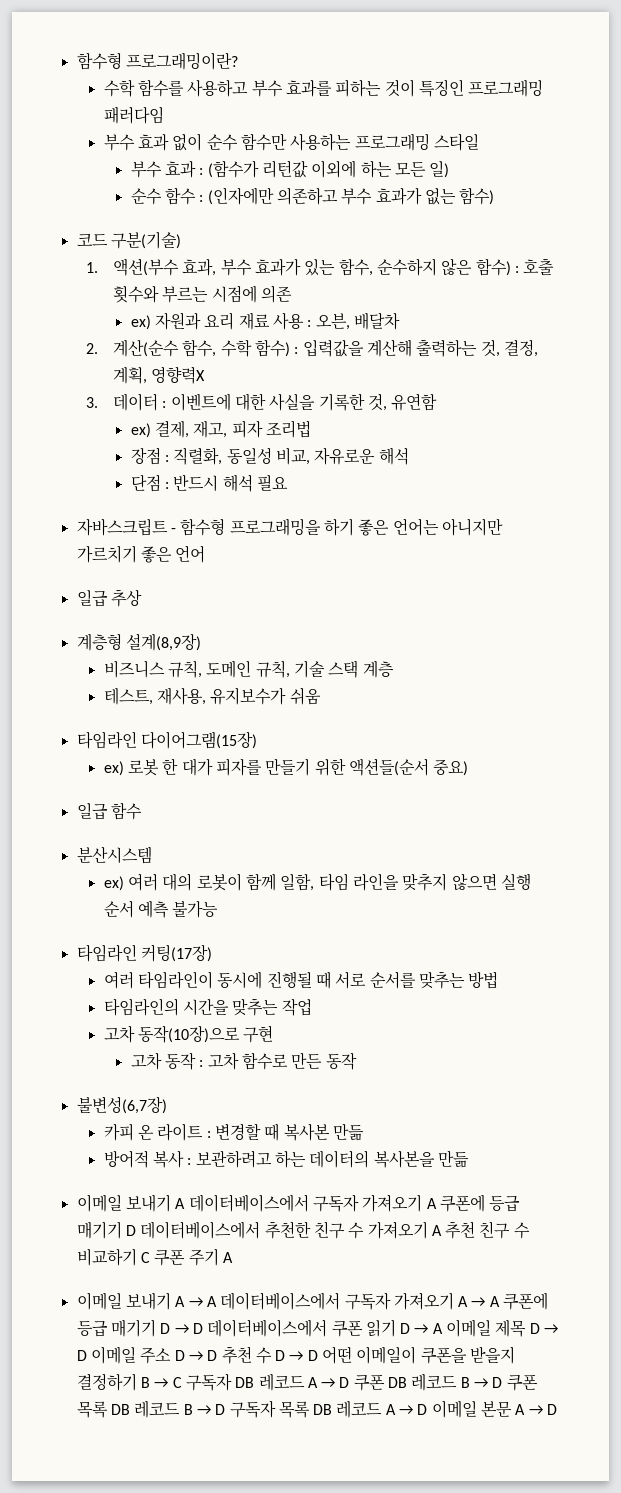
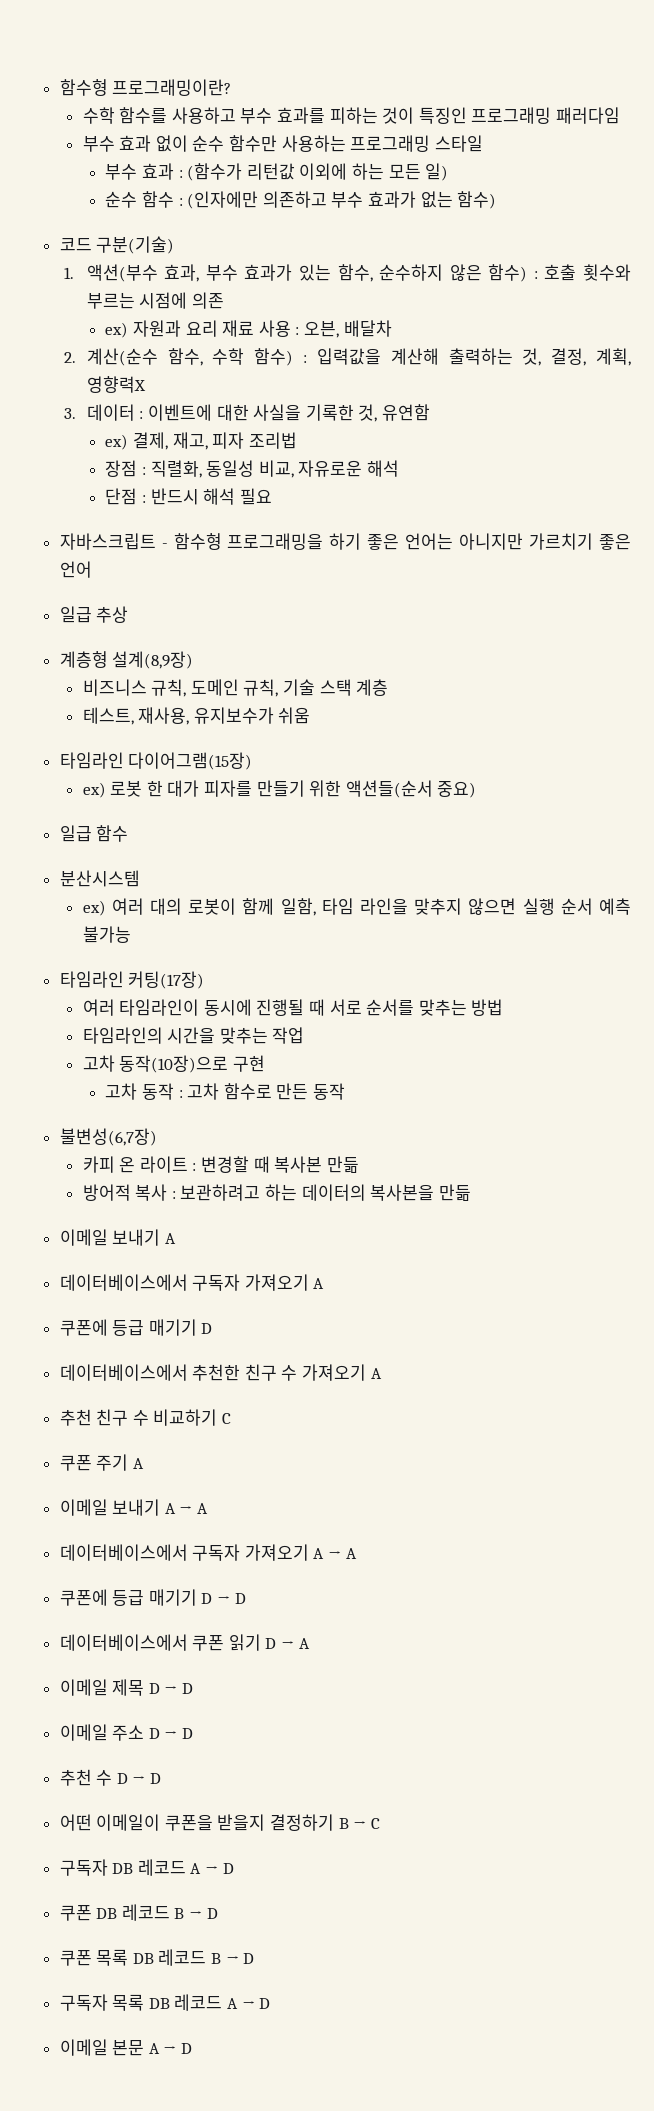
[188,1194,521,1212] [76,1221,136,1239] 데이터베이스에서 구독자 가져오기 A 쿠폰에 등급 매기기 D -> [59,1274,325,1291] [59,1319,213,1336] // 데이터베이스에서 구독자 가져오기 A // 쿠폰에 등급 매기기 D //
(442, 1230) none -> (382, 1373) //
(150, 1257) none -> (232, 1418) //
(217, 1301) none -> (209, 1508) //
(500, 1301) none -> (357, 1553) //
(203, 1328) none -> (246, 1598) //
(443, 1328) none -> (310, 1643) //
(87, 1355) none -> (194, 1688) //
(218, 1355) none -> (194, 1733) //
(318, 1355) none -> (162, 1778) //
(182, 1382) none -> (380, 1823) //
(350, 1382) none -> (234, 1868) //
(503, 1382) none -> (218, 1913) //
(226, 1409) none -> (255, 1958) //
(428, 1409) none -> (271, 2003) //

